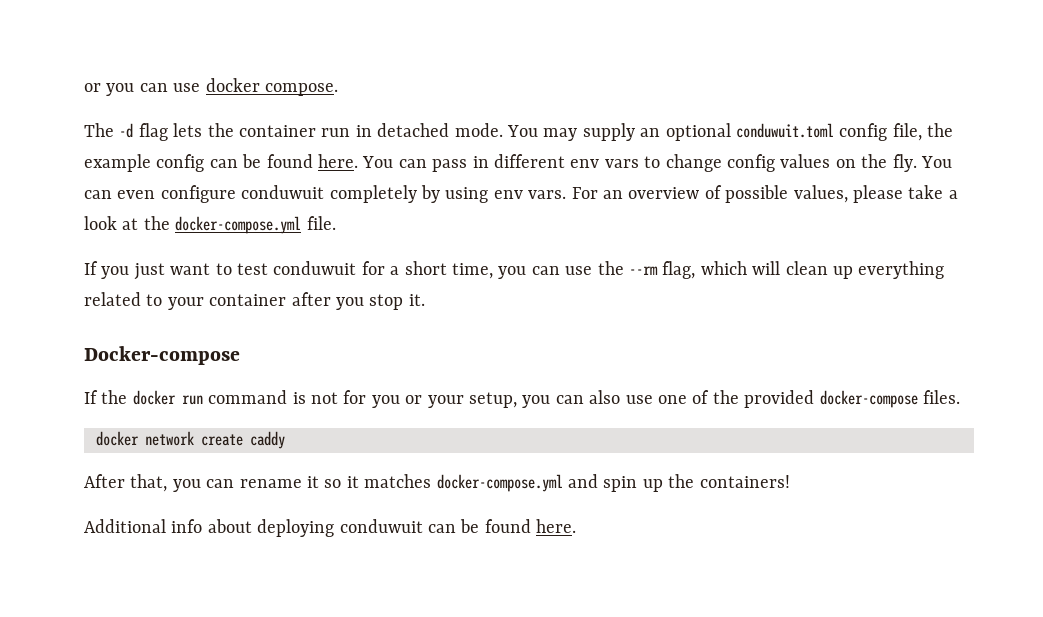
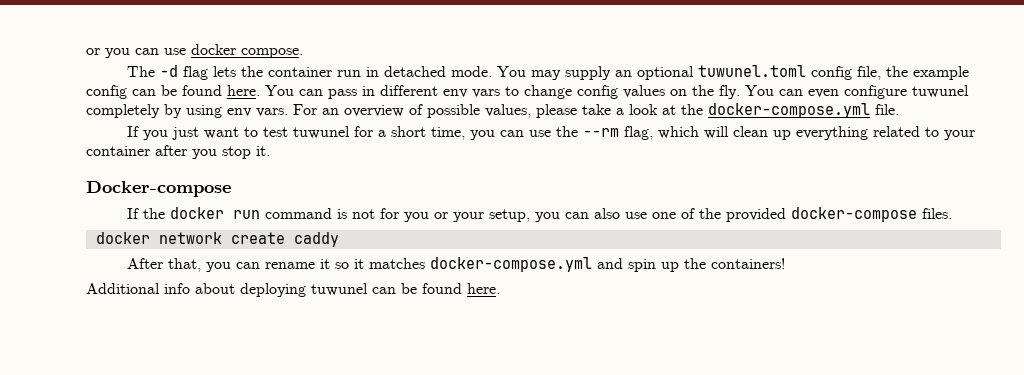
[735,123,834,138] conduwuit.toml -> [697,65,806,77] tuwunel.toml
[241,185,325,199] conduwuit -> [912,85,969,98] tuwunel
[273,261,357,275] conduwuit -> [292,126,350,139] tuwunel
[339,519,423,533] conduwuit -> [311,283,368,296] tuwunel

